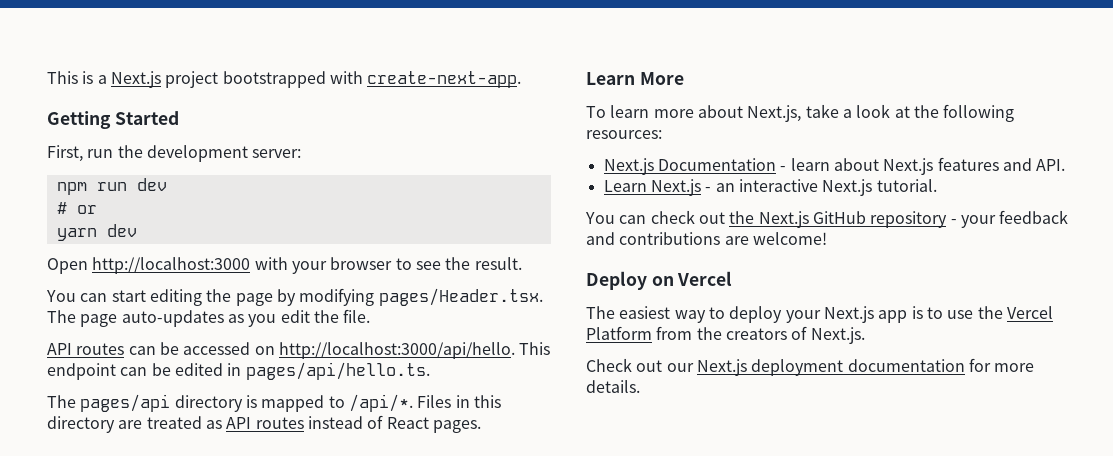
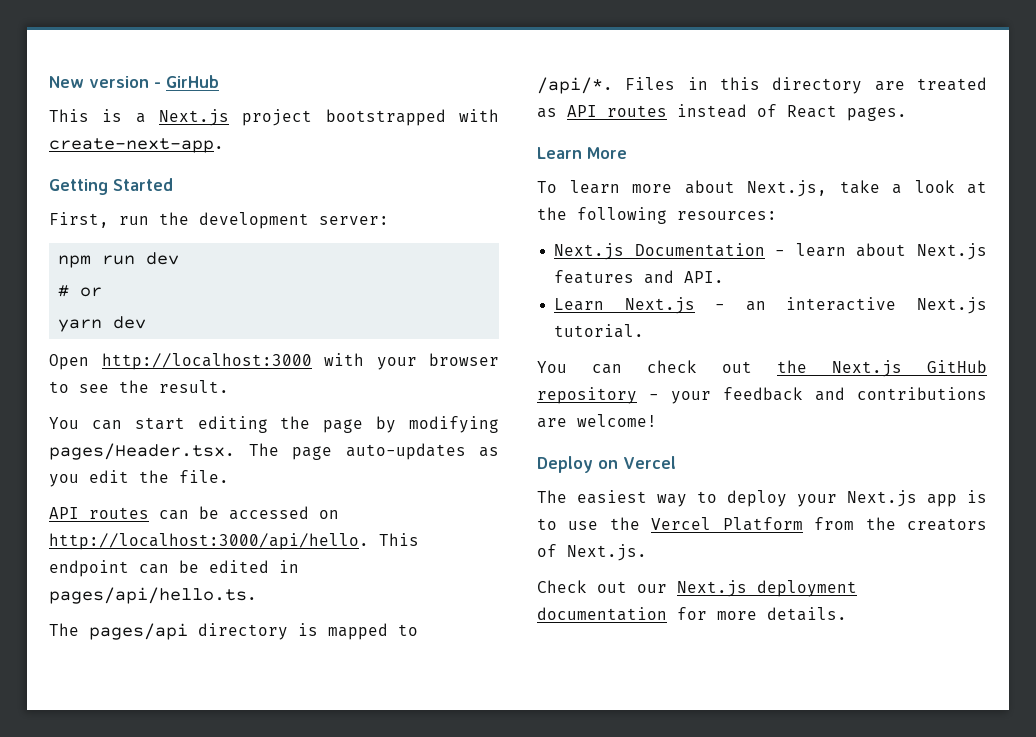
(47, 77) none -> [49,75,219,88] New version - GirHub //

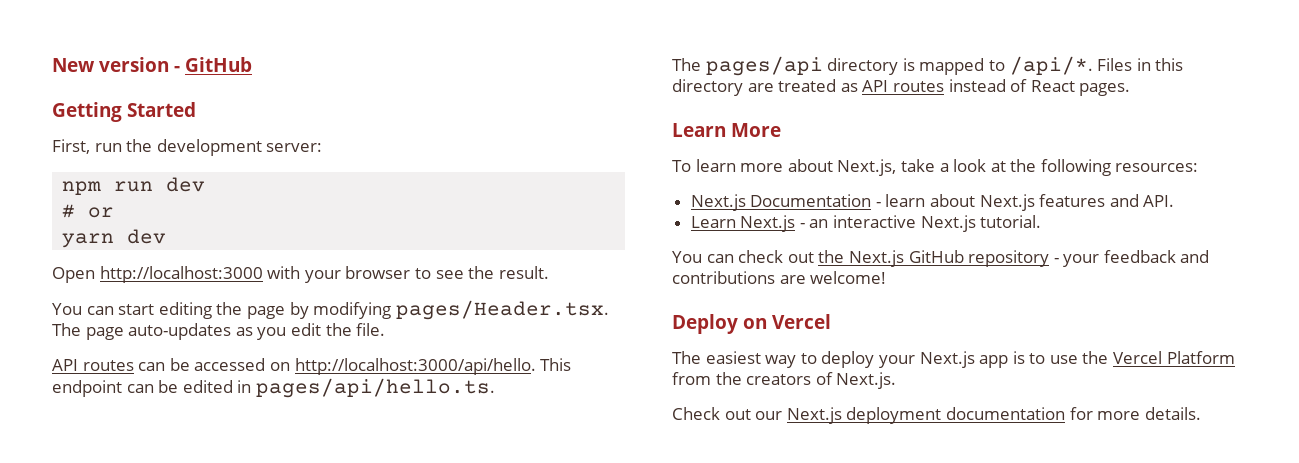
[166,75,219,88] [49,109,499,126] [49,138,224,153] GirHub // This is a Next.js project bootstrapped with create-next-app. -> [185,57,252,72] GitHub

